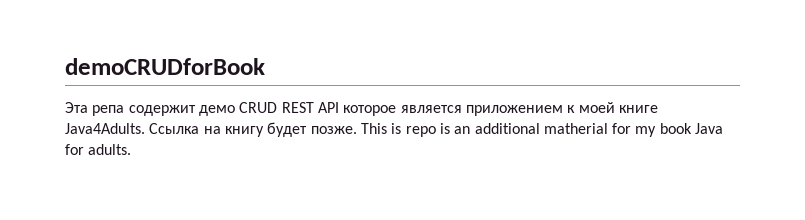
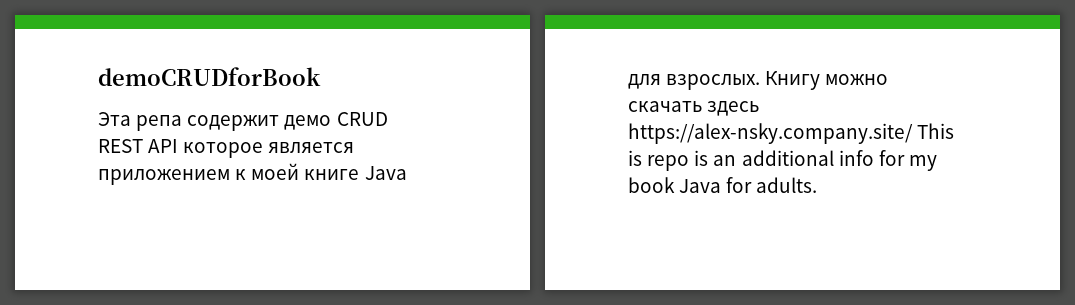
[65,122,357,137] Java4Adults. Ссылка на книгу будет позже. -> [364,166,407,180] [628,71,889,90] [628,101,760,116] [628,123,913,144] Java для взрослых. Книгу можно скачать здесь https://alex-nsky.company.site/
[543,123,608,134] matherial -> [838,150,874,166] info

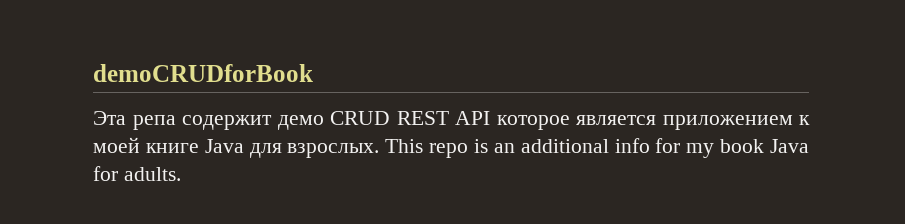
[765,71,889,90] [628,101,760,116] [628,123,955,144] [628,150,642,166] Книгу можно скачать здесь https://alex-nsky.company.site/ This is -> [385,139,424,153] This

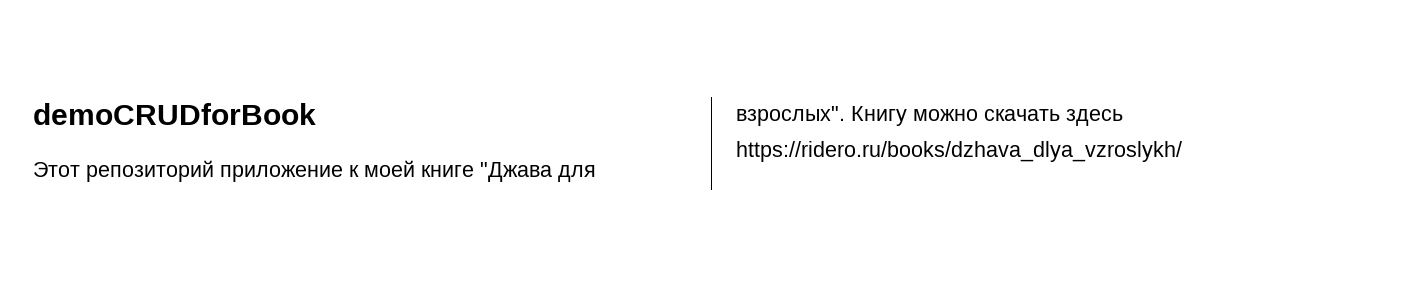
[93,111,810,130] [93,137,809,158] [93,166,181,181] Эта репа содержит демо CRUD REST API которое является приложением к моей книге Java для взрослых. This repo is an additional info for my book Java for adults. -> [33,160,596,182] [736,106,1123,126] [736,141,1182,162] Этот репозиторий приложение к моей книге "Джава для взрослых". Книгу можно скачать здесь https://ridero.ru/books/dzhava_dlya_vzroslykh/

